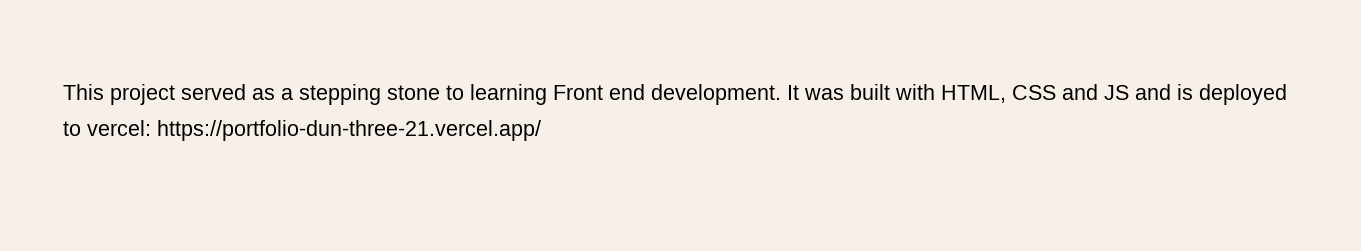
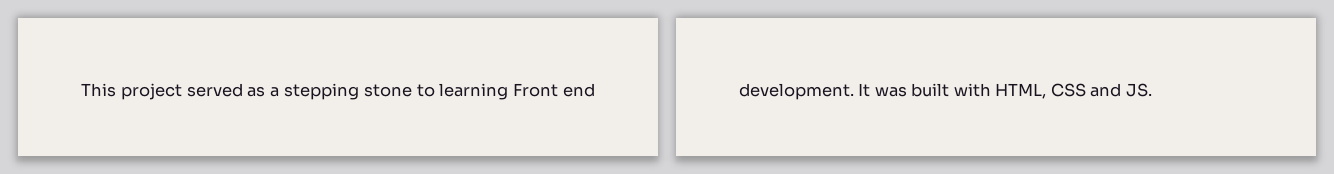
[1104,84,1287,105] [63,120,541,141] JS and is deployed to vercel: https://portfolio-dun-three-21.vercel.app/ -> [1125,83,1152,97] JS.

